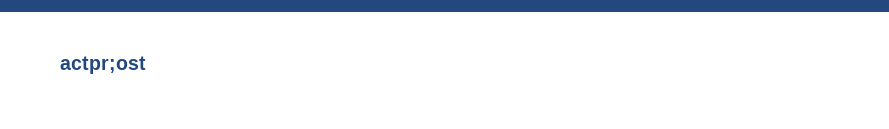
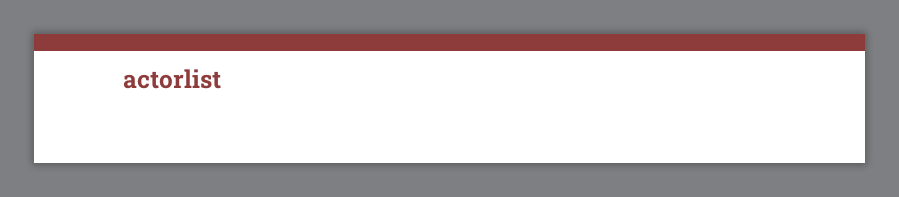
[60,56,146,74] actpr;ost -> [123,69,221,89] actorlist

